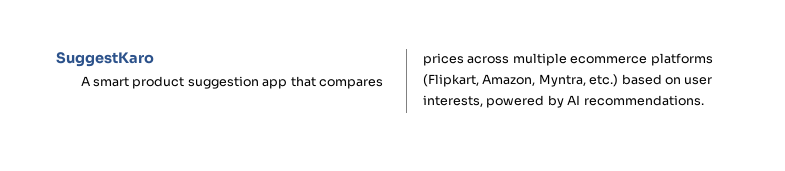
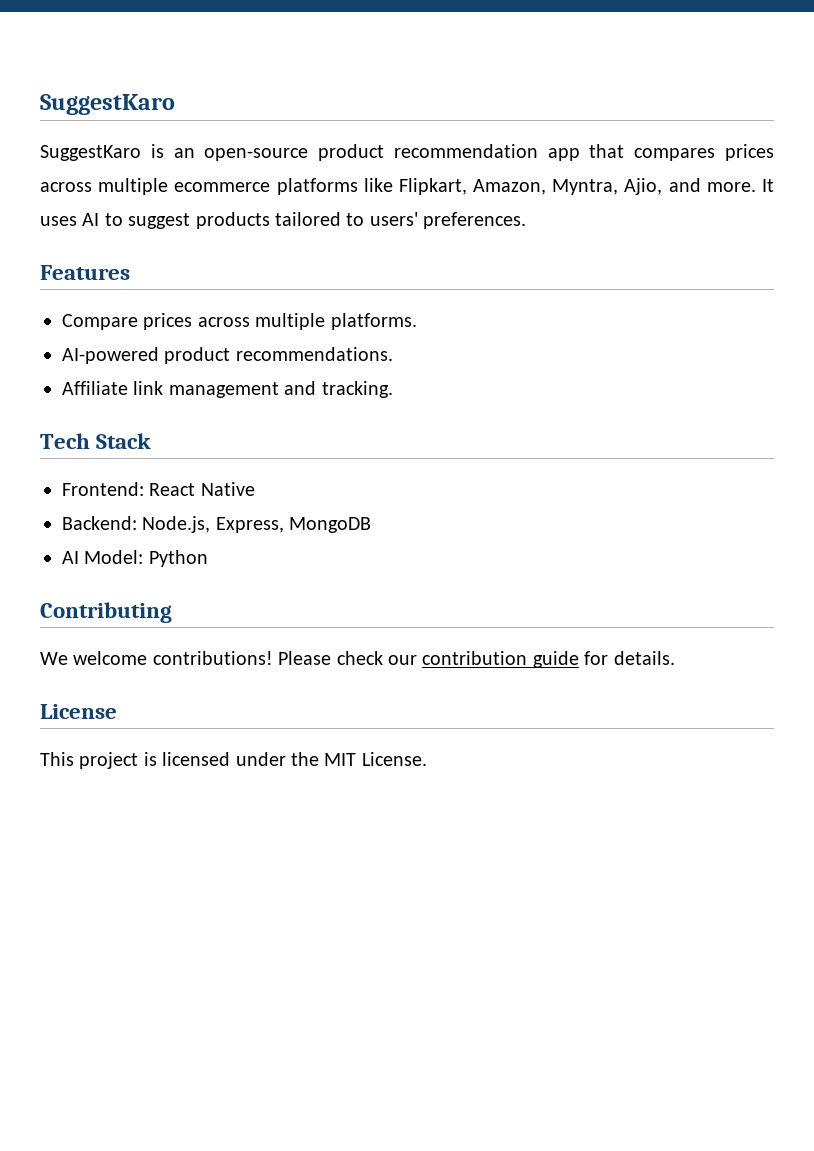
[80,76,259,89] A smart product suggestion -> [40,144,538,161] SuggestKaro is an open-source product recommendation
[423,74,713,87] [423,95,704,108] (Flipkart, Amazon, Myntra, etc.) based on user interests, powered by AI recommendations. -> [363,178,774,195] [40,212,527,229] [40,265,130,280] [62,313,417,330] [62,347,393,364] [62,381,393,398] [40,433,152,449] [62,482,255,496] [62,516,372,533] [62,550,208,567] [40,602,172,623] [40,651,675,668] [40,704,117,719] [40,752,427,769] like Flipkart, Amazon, Myntra, Ajio, and more. It uses AI to suggest products tailored to users' preferences. // Features // Compare prices across multiple platforms. // AI-powered product recommendations. // Affiliate link management and tracking. // Tech Stack // Frontend: React Native // Backend: Node.js, Express, MongoDB // AI Model: Python // Contributing // We welcome contributions! Please check our contribution guide for details. // License // This project is licensed under the MIT License.

